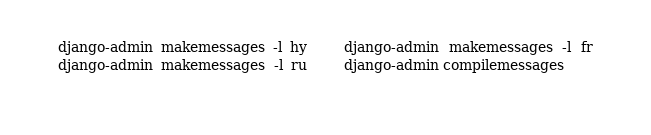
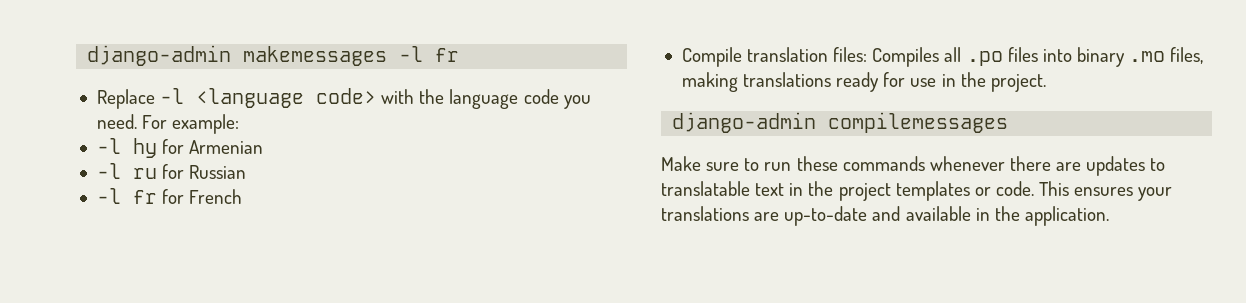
[58,41,307,55] [58,59,307,73] [344,41,593,55] [344,59,564,73] django-admin makemessages -l hy django-admin makemessages -l ru django-admin makemessages -l fr django-admin compilemessages -> [87,45,460,66] [96,88,591,109] [96,114,240,134] [96,138,264,158] [96,163,247,179] [96,188,243,204] [681,47,1204,67] [681,72,1046,92] [672,112,1009,133] [661,156,1166,176] [661,181,1173,201] [661,206,1109,226] django-admin makemessages -l fr // Replace -l <language code> with the language code you need. For example: // -l hy for Armenian // -l ru for Russian // -l fr for French // Compile translation files: Compiles all .po files into binary .mo files, making translations ready for use in the project. // django-admin compilemessages // Make sure to run these commands whenever there are updates to translatable text in the project templates or code. This ensures your translations are up-to-date and available in the application.

